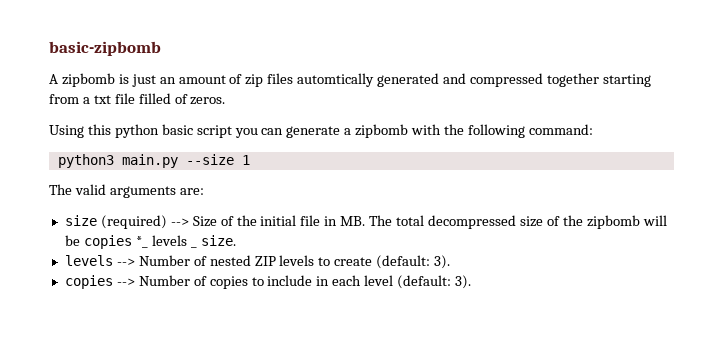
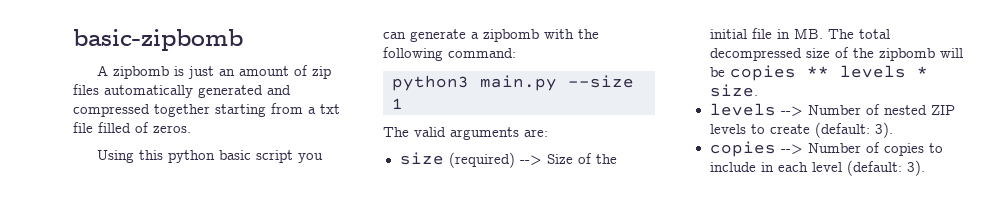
[297,73,375,87] automtically -> [104,85,193,98] automatically
[135,235,187,248] [190,246,197,248] *_ levels _ -> [806,65,928,78] ** levels *

